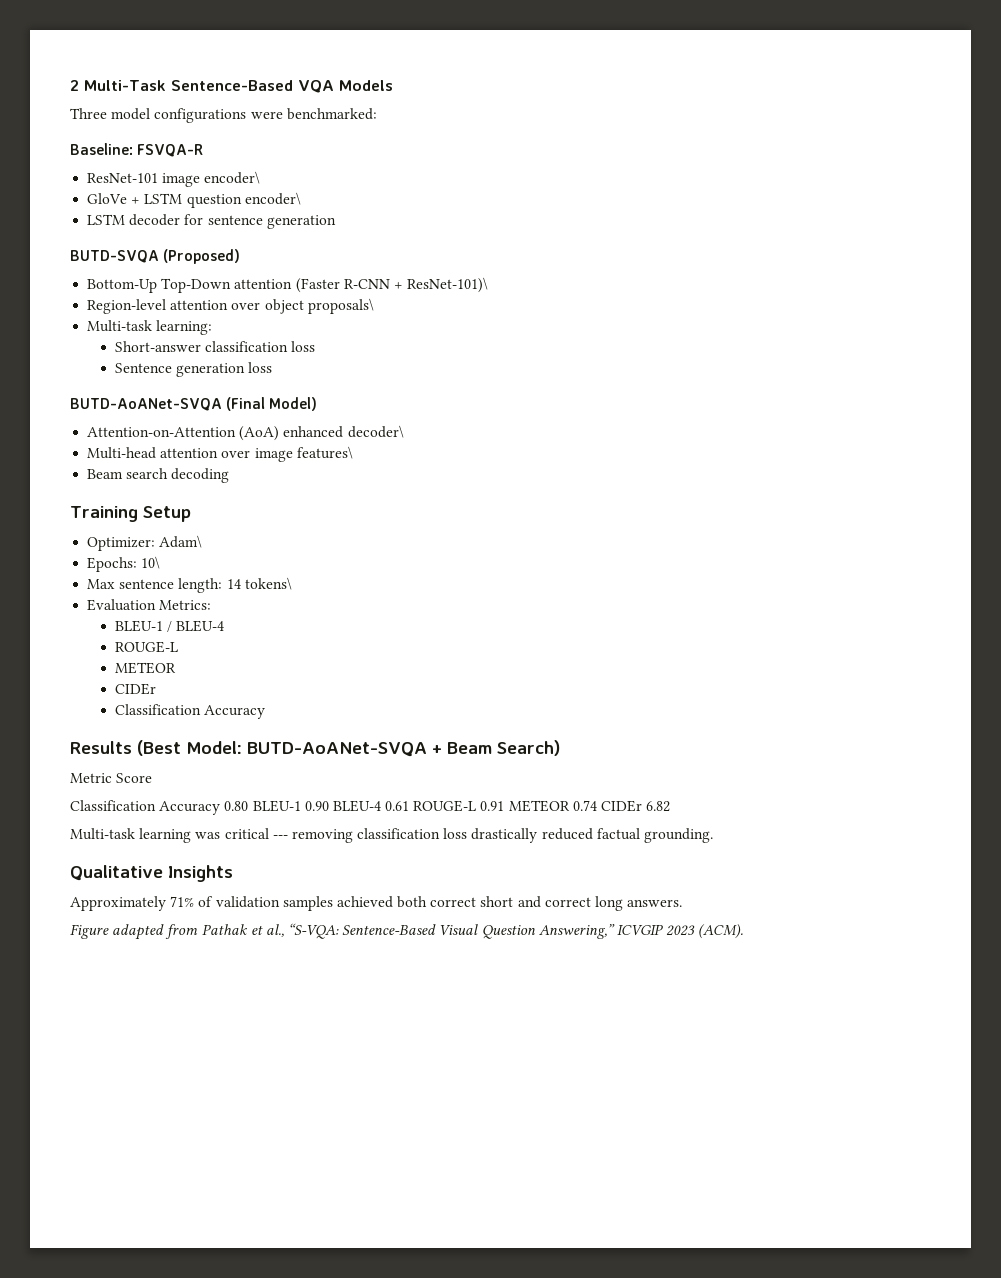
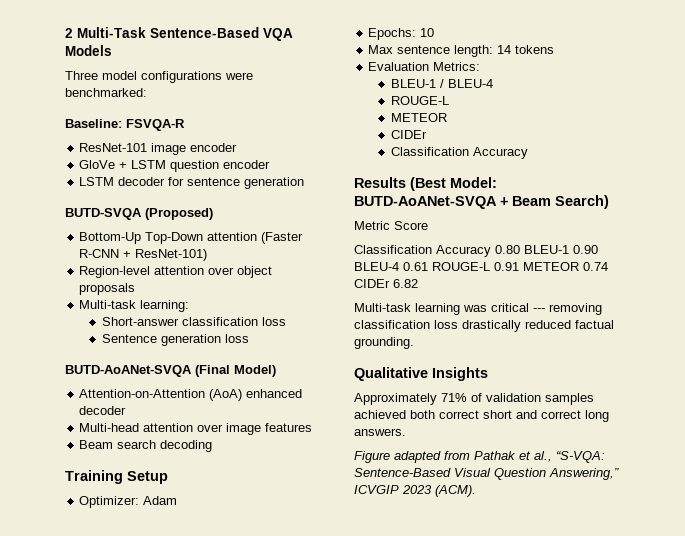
[204,171,261,184] encoder\ -> [190,143,238,152] encoder
[244,192,301,205] encoder\ -> [223,160,271,169] encoder
[407,277,489,293] ResNet-101)\ -> [135,249,208,261] ResNet-101)
[307,298,374,314] proposals\ -> [79,283,136,295] proposals
[347,425,404,438] decoder\ -> [79,406,127,415] decoder
[296,446,353,459] features\ -> [265,423,313,432] features
[159,535,203,548] Adam\ -> [143,496,178,505] Adam
[141,556,161,569] 10\ -> [420,28,435,37] 10
[244,577,292,590] tokens\ -> [515,45,555,54] tokens

